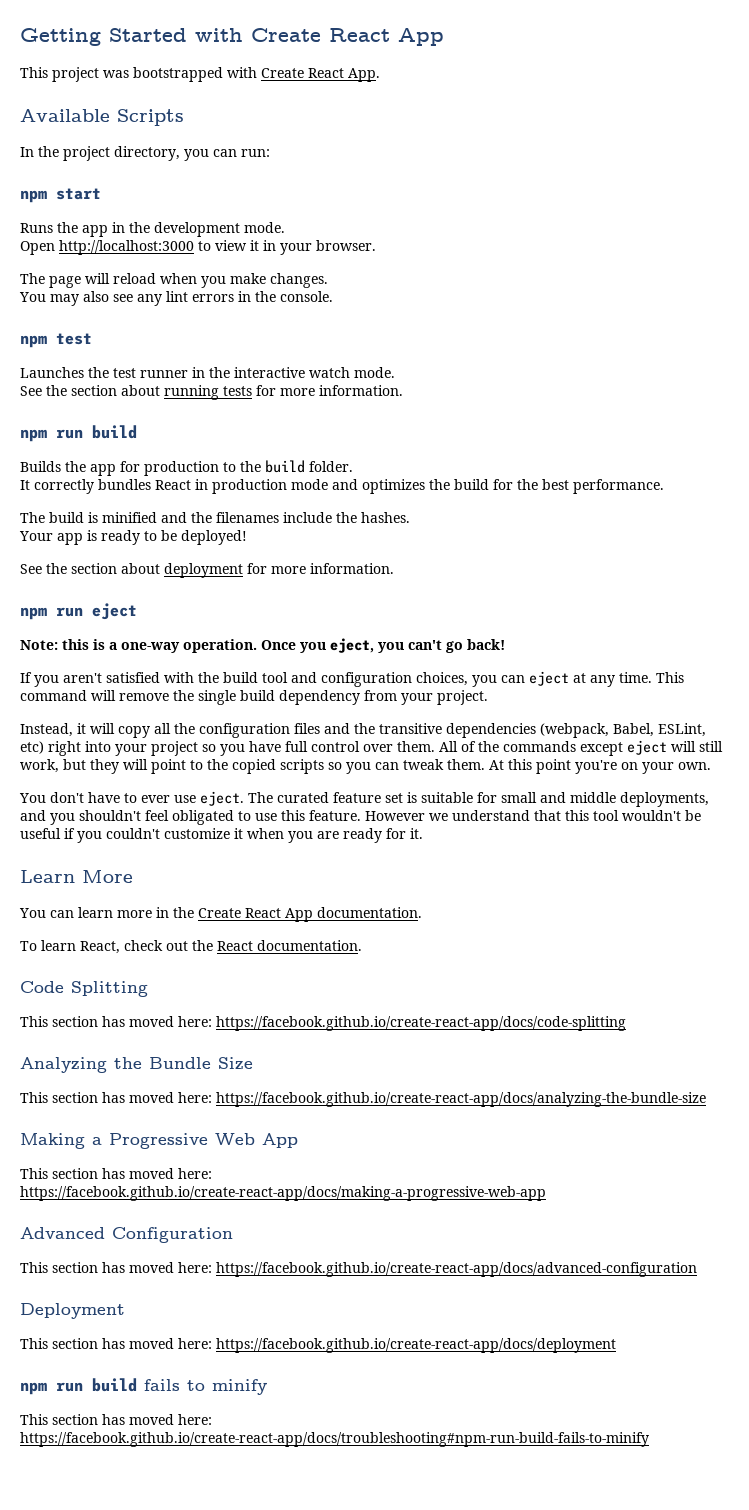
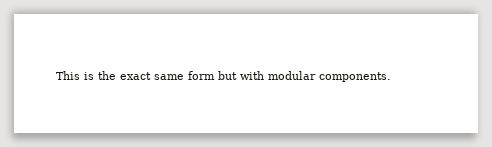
[20,28,444,46] [20,67,380,82] [20,109,184,126] [20,146,270,161] [20,188,101,203] [20,222,285,237] [20,240,376,255] [20,273,328,288] [19,291,333,306] [20,333,92,348] [20,367,395,378] [20,385,403,400] [20,425,137,442] [20,460,353,476] [20,479,664,494] [20,512,410,523] [19,530,247,545] [20,563,394,578] [20,603,137,620] [20,638,505,653] [20,671,684,687] [20,690,488,705] [20,723,706,738] [20,740,723,756] [20,759,711,774] [19,791,709,807] [20,810,701,825] [20,828,423,843] [20,870,133,883] [19,907,422,922] [20,940,362,954] [20,981,148,997] [20,1016,626,1031] [20,1057,253,1073] [20,1092,706,1107] [20,1133,298,1149] [20,1168,212,1179] [20,1186,546,1201] [20,1227,233,1243] [20,1262,697,1277] [20,1303,125,1319] [20,1338,616,1353] [20,1378,267,1395] [20,1414,212,1425] [20,1432,649,1447] Getting Started with Create React App // This project was bootstrapped with Create React App. // Available Scripts // In the project directory, you can run: // npm start // Runs the app in the development mode. // Open http://localhost:3000 to view it in your browser. // The page will reload when you make changes. // You may also see any lint errors in the console. // npm test // Launches the test runner in the interactive watch mode. // See the section about running tests for more information. // npm run build // Builds the app for production to the build folder. // It correctly bundles React in production mode and optimizes the build for the best performance. // The build is minified and the filenames include the hashes. // Your app is ready to be deployed! // See the section about deployment for more information. // npm run eject // Note: this is a one-way operation. Once you eject, you can't go back! // If you aren't satisfied with the build tool and configuration choices, you can eject at any time. This command will remove the single build dependency from your project. // Instead, it will copy all the configuration files and the transitive dependencies (webpack, Babel, ESLint, etc) right into your project so you have full control over them. All of the commands except eject will still work, but they will point to the copied scripts so you can tweak them. At this point you're on your own. // You don't have to ever use eject. The curated feature set is suitable for small and middle deployments, and you shouldn't feel obligated to use this feature. However we understand that this tool wouldn't be useful if you couldn't customize it when you are ready for it. // Learn More // You can learn more in the Create React App documentation. // To learn React, check out the React documentation. // Code Splitting // This section has moved here: https://facebook.github.io/create-react-app/docs/code-splitting // Analyzing the Bundle Size // This section has moved here: https://facebook.github.io/create-react-app/docs/analyzing-the-bundle-size // Making a Progressive Web App // This section has moved here: https://facebook.github.io/create-react-app/docs/making-a-progressive-web-app // Advanced Configuration // This section has moved here: https://facebook.github.io/create-react-app/docs/advanced-configuration // Deployment // This section has moved here: https://facebook.github.io/create-react-app/docs/deployment // npm run build fails to minify // This section has moved here: https://facebook.github.io/create-react-app/docs/troubleshooting#npm-run-build-fails-to-minify -> [56,71,391,82] This is the exact same form but with modular components.

